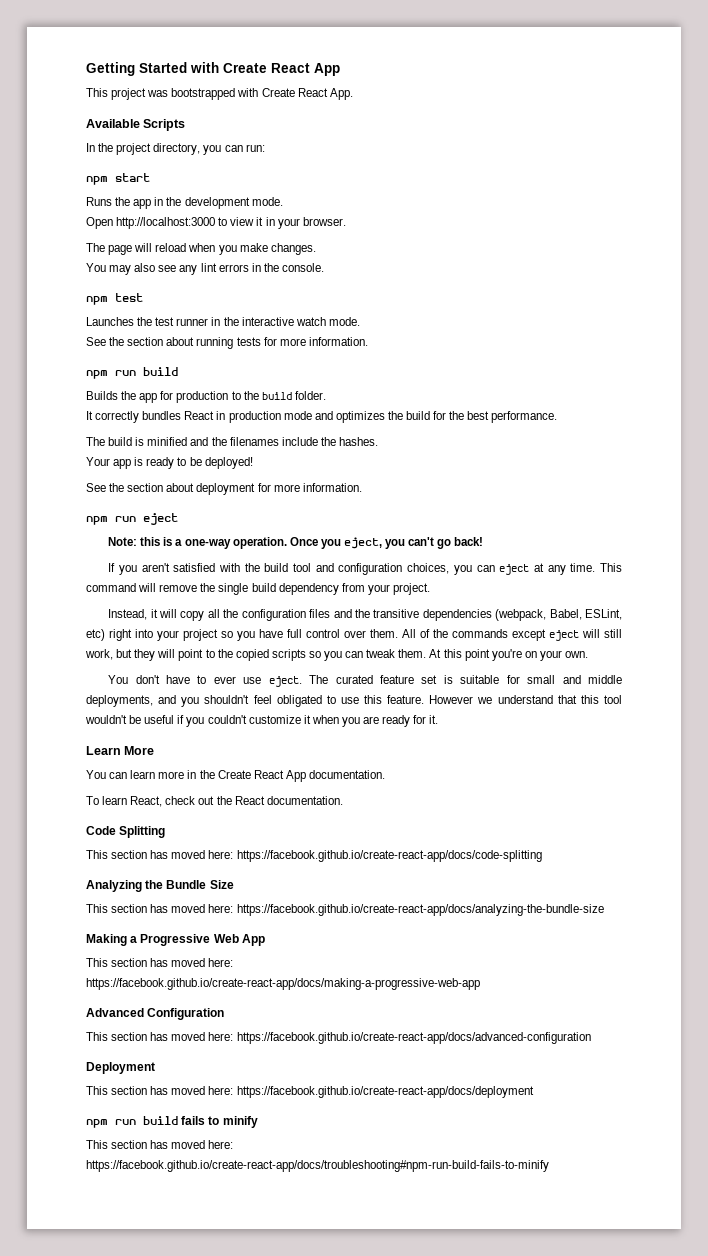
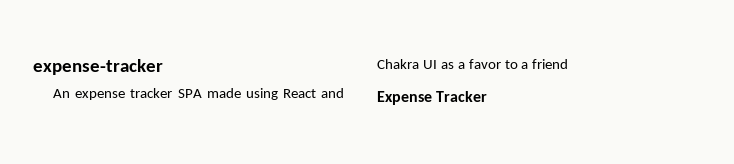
[86,62,340,76] [86,88,353,100] [86,119,186,131] [86,143,265,155] [86,173,150,185] [86,197,283,209] [86,217,346,229] [86,243,316,255] [86,263,324,275] [86,293,143,305] [86,317,360,326] [86,337,368,349] [86,367,178,379] [86,391,326,403] [86,411,558,423] [86,437,378,446] [86,457,253,469] [86,483,362,495] [86,513,178,525] [108,537,484,549] [108,563,623,575] [86,583,430,595] [108,609,622,621] [86,629,622,641] [85,649,589,661] [108,675,622,687] [86,695,622,707] [85,715,439,727] [86,746,155,755] [86,770,385,782] [86,796,343,807] [86,826,166,838] [86,850,542,862] [86,880,234,892] [86,904,604,916] [86,934,265,946] [86,958,234,967] [86,978,480,990] [86,1008,225,1020] [86,1032,591,1044] [86,1062,155,1074] [86,1086,534,1098] [86,1116,258,1128] [86,1140,234,1149] [86,1160,549,1172] Getting Started with Create React App // This project was bootstrapped with Create React App. // Available Scripts // In the project directory, you can run: // npm start // Runs the app in the development mode. // Open http://localhost:3000 to view it in your browser. // The page will reload when you make changes. // You may also see any lint errors in the console. // npm test // Launches the test runner in the interactive watch mode. // See the section about running tests for more information. // npm run build // Builds the app for production to the build folder. // It correctly bundles React in production mode and optimizes the build for the best performance. // The build is minified and the filenames include the hashes. // Your app is ready to be deployed! // See the section about deployment for more information. // npm run eject // Note: this is a one-way operation. Once you eject, you can't go back! // If you aren't satisfied with the build tool and configuration choices, you can eject at any time. This command will remove the single build dependency from your project. // Instead, it will copy all the configuration files and the transitive dependencies (webpack, Babel, ESLint, etc) right into your project so you have full control over them. All of the commands except eject will still work, but they will point to the copied scripts so you can tweak them. At this point you're on your own. // You don't have to ever use eject. The curated feature set is suitable for small and middle deployments, and you shouldn't feel obligated to use this feature. However we understand that this tool wouldn't be useful if you couldn't customize it when you are ready for it. // Learn More // You can learn more in the Create React App documentation. // To learn React, check out the React documentation. // Code Splitting // This section has moved here: https://facebook.github.io/create-react-app/docs/code-splitting // Analyzing the Bundle Size // This section has moved here: https://facebook.github.io/create-react-app/docs/analyzing-the-bundle-size // Making a Progressive Web App // This section has moved here: https://facebook.github.io/create-react-app/docs/making-a-progressive-web-app // Advanced Configuration // This section has moved here: https://facebook.github.io/create-react-app/docs/advanced-configuration // Deployment // This section has moved here: https://facebook.github.io/create-react-app/docs/deployment // npm run build fails to minify // This section has moved here: https://facebook.github.io/create-react-app/docs/troubleshooting#npm-run-build-fails-to-minify -> [33,59,163,75] [53,88,345,100] [377,59,569,69] [377,91,488,105] expense-tracker // An expense tracker SPA made using React and Chakra UI as a favor to a friend // Expense Tracker

